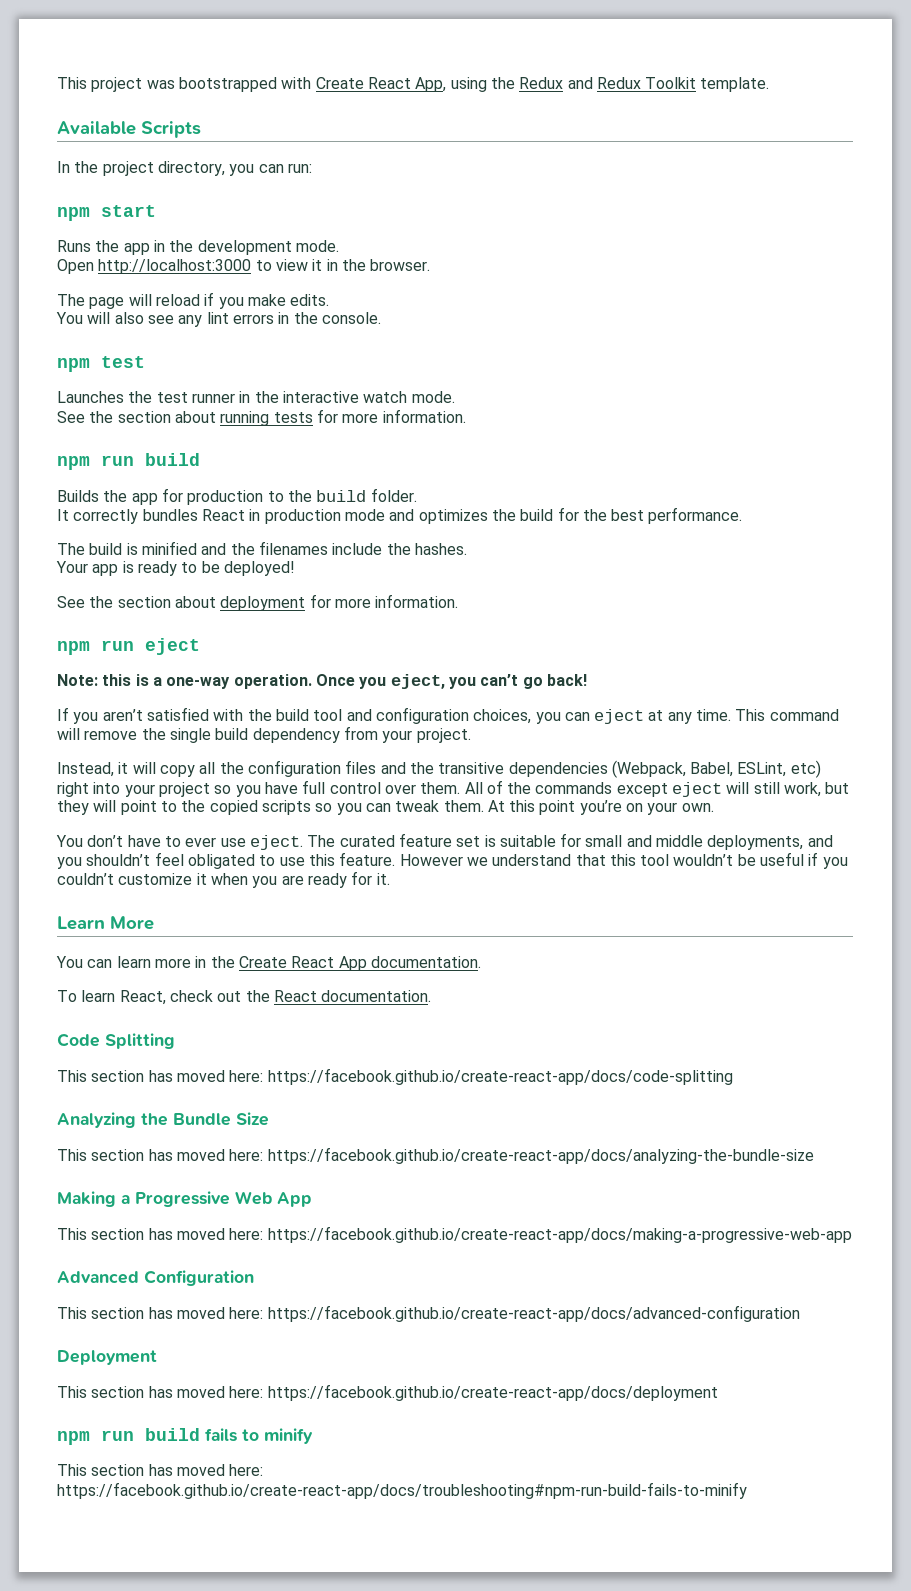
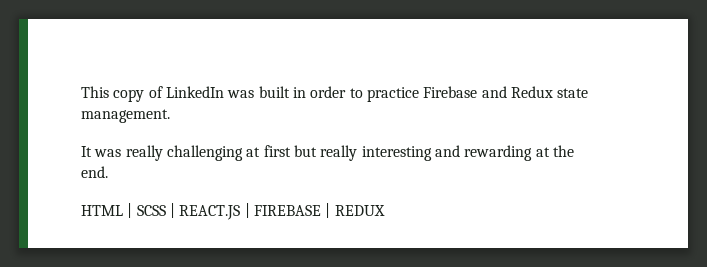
[57,77,770,92] [57,121,201,138] [57,161,312,176] [57,205,156,221] [57,240,339,255] [57,259,431,274] [57,292,330,309] [56,312,381,327] [57,356,145,372] [57,391,455,403] [57,409,466,426] [57,453,200,470] [57,488,417,505] [57,507,743,524] [57,541,467,555] [56,561,295,576] [57,594,459,611] [57,638,200,655] [57,674,587,689] [57,707,839,724] [57,726,471,743] [57,760,821,778] [57,780,850,797] [57,800,714,815] [56,833,833,850] [57,852,848,869] [57,871,390,888] [57,916,154,930] [56,956,481,971] [57,990,432,1005] [57,1033,175,1049] [57,1068,733,1085] [57,1112,269,1128] [57,1147,814,1164] [57,1191,312,1207] [57,1226,852,1243] [57,1270,254,1286] [57,1305,800,1322] [57,1350,157,1365] [57,1384,718,1401] [57,1428,313,1445] [57,1464,264,1476] [57,1482,747,1499] This project was bootstrapped with Create React App, using the Redux and Redux Toolkit template. // Available Scripts // In the project directory, you can run: // npm start // Runs the app in the development mode. // Open http://localhost:3000 to view it in the browser. // The page will reload if you make edits. // You will also see any lint errors in the console. // npm test // Launches the test runner in the interactive watch mode. // See the section about running tests for more information. // npm run build // Builds the app for production to the build folder. // It correctly bundles React in production mode and optimizes the build for the best performance. // The build is minified and the filenames include the hashes. // Your app is ready to be deployed! // See the section about deployment for more information. // npm run eject // Note: this is a one-way operation. Once you eject, you can’t go back! // If you aren’t satisfied with the build tool and configuration choices, you can eject at any time. This command will remove the single build dependency from your project. // Instead, it will copy all the configuration files and the transitive dependencies (Webpack, Babel, ESLint, etc) right into your project so you have full control over them. All of the commands except eject will still work, but they will point to the copied scripts so you can tweak them. At this point you’re on your own. // You don’t have to ever use eject. The curated feature set is suitable for small and middle deployments, and you shouldn’t feel obligated to use this feature. However we understand that this tool wouldn’t be useful if you couldn’t customize it when you are ready for it. // Learn More // You can learn more in the Create React App documentation. // To learn React, check out the React documentation. // Code Splitting // This section has moved here: https://facebook.github.io/create-react-app/docs/code-splitting // Analyzing the Bundle Size // This section has moved here: https://facebook.github.io/create-react-app/docs/analyzing-the-bundle-size // Making a Progressive Web App // This section has moved here: https://facebook.github.io/create-react-app/docs/making-a-progressive-web-app // Advanced Configuration // This section has moved here: https://facebook.github.io/create-react-app/docs/advanced-configuration // Deployment // This section has moved here: https://facebook.github.io/create-react-app/docs/deployment // npm run build fails to minify // This section has moved here: https://facebook.github.io/create-react-app/docs/troubleshooting#npm-run-build-fails-to-minify -> [81,86,589,102] [81,109,170,123] [81,145,574,161] [81,166,108,178] [81,203,385,220] This copy of LinkedIn was built in order to practice Firebase and Redux state management. // It was really challenging at first but really interesting and rewarding at the end. // HTML | SCSS | REACT.JS | FIREBASE | REDUX

